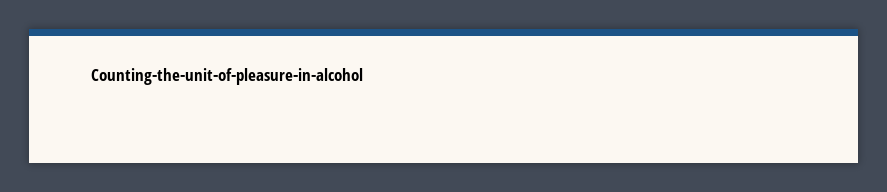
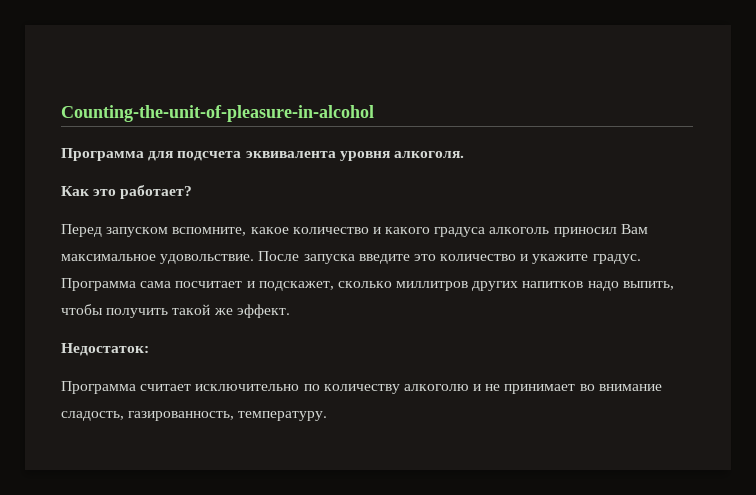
(363, 76) none -> [61,148,464,161] [61,185,193,199] [61,224,648,237] [61,251,641,264] [61,278,674,291] [61,304,290,318] [61,343,149,356] [61,381,662,394] [61,411,328,421] // Программа для подсчета эквивалента уровня алкоголя. // Как это работает? // Перед запуском вспомните, какое количество и какого градуса алкоголь приносил Вам максимальное удовольствие. После запуска введите это количество и укажите градус. Программа сама посчитает и подскажет, сколько миллитров других напитков надо выпить, чтобы получить такой же эффект. // Недостаток: // Программа считает исключительно по количеству алкоголю и не принимает во внимание сладость, газированность, температуру.

